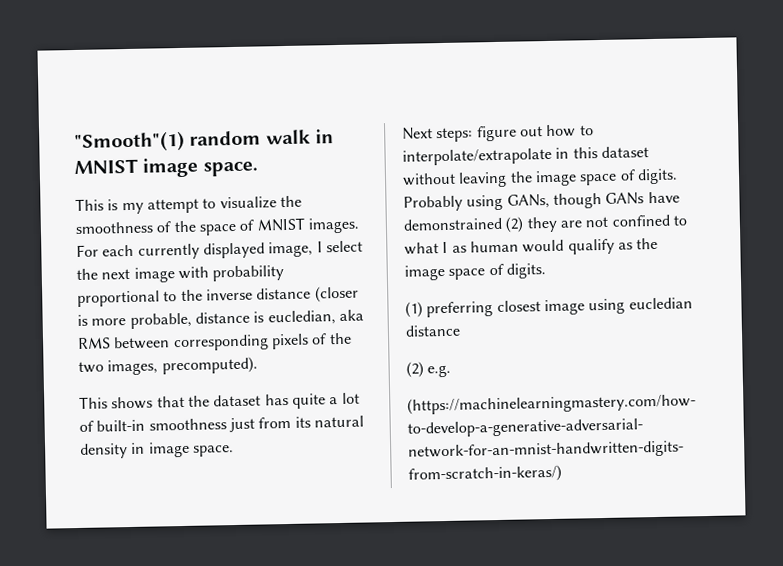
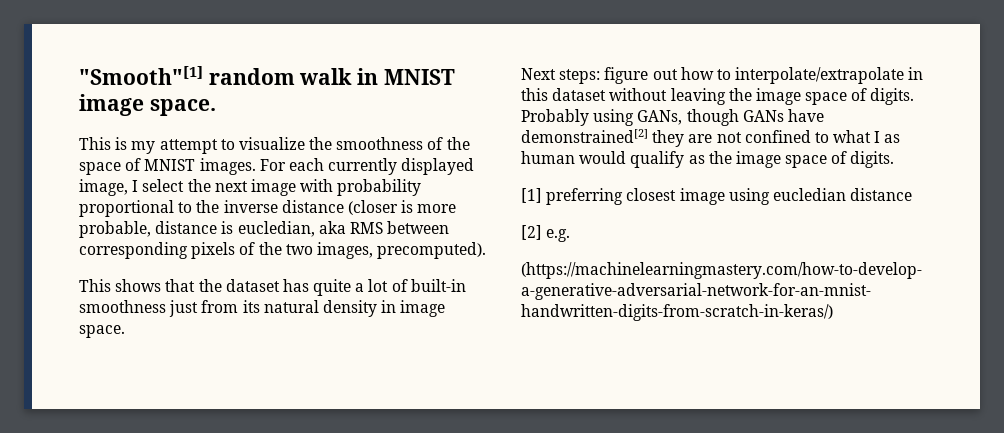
[74,130,185,154] "Smooth"(1) -> [79,66,203,85] "Smooth"[1]
[403,216,525,233] demonstrained (2) -> [521,129,648,143] demonstrained[2]
[405,301,423,318] (1) -> [521,188,542,203] [1]
[406,361,424,378] (2) -> [521,225,542,240] [2]

